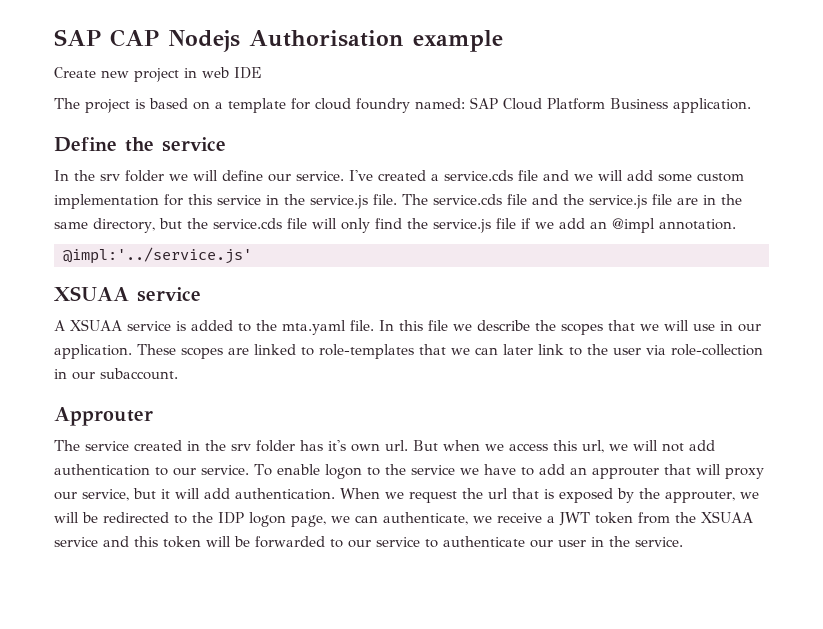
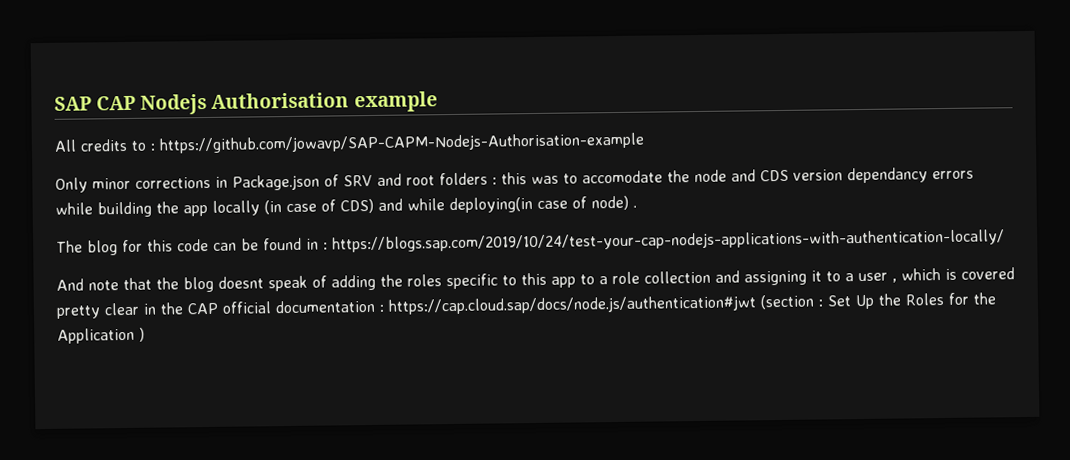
[54,67,261,82] [54,97,751,113] [54,137,226,152] [54,170,744,182] [54,194,742,209] [54,218,736,233] [63,247,252,264] [54,286,201,302] [54,319,761,335] [54,344,763,359] [54,368,178,380] [54,407,153,426] [54,440,715,453] [54,464,764,479] [54,488,759,503] [54,511,753,527] [54,536,683,548] Create new project in web IDE // The project is based on a template for cloud foundry named: SAP Cloud Platform Business application. // Define the service // In the srv folder we will define our service. I've created a service.cds file and we will add some custom implementation for this service in the service.js file. The service.cds file and the service.js file are in the same directory, but the service.cds file will only find the service.js file if we add an @impl annotation. // @impl:'../service.js' // XSUAA service // A XSUAA service is added to the mta.yaml file. In this file we describe the scopes that we will use in our application. These scopes are linked to role-templates that we can later link to the user via role-collection in our subaccount. // Approuter // The service created in the srv folder has it's own url. But when we access this url, we will not add authentication to our service. To enable logon to the service we have to add an approuter that will proxy our service, but it will add authentication. When we request the url that is exposed by the approuter, we will be redirected to the IDP logon page, we can authenticate, we receive a JWT token from the XSUAA service and this token will be forwarded to our service to authenticate our user in the service. -> [54,132,645,154] [55,167,974,193] [55,195,637,218] [56,229,1005,256] [56,267,1015,293] [56,292,996,319] [57,327,145,344] All credits to : https://github.com/jowavp/SAP-CAPM-Nodejs-Authorisation-example // Only minor corrections in Package.json of SRV and root folders : this was to accomodate the node and CDS version dependancy errors while building the app locally (in case of CDS) and while deploying(in case of node) . // The blog for this code can be found in : https://blogs.sap.com/2019/10/24/test-your-cap-nodejs-applications-with-authentication-locally/ // And note that the blog doesnt speak of adding the roles specific to this app to a role collection and assigning it to a user , which is covered pretty clear in the CAP official documentation : https://cap.cloud.sap/docs/node.js/authentication#jwt (section : Set Up the Roles for the Application )

